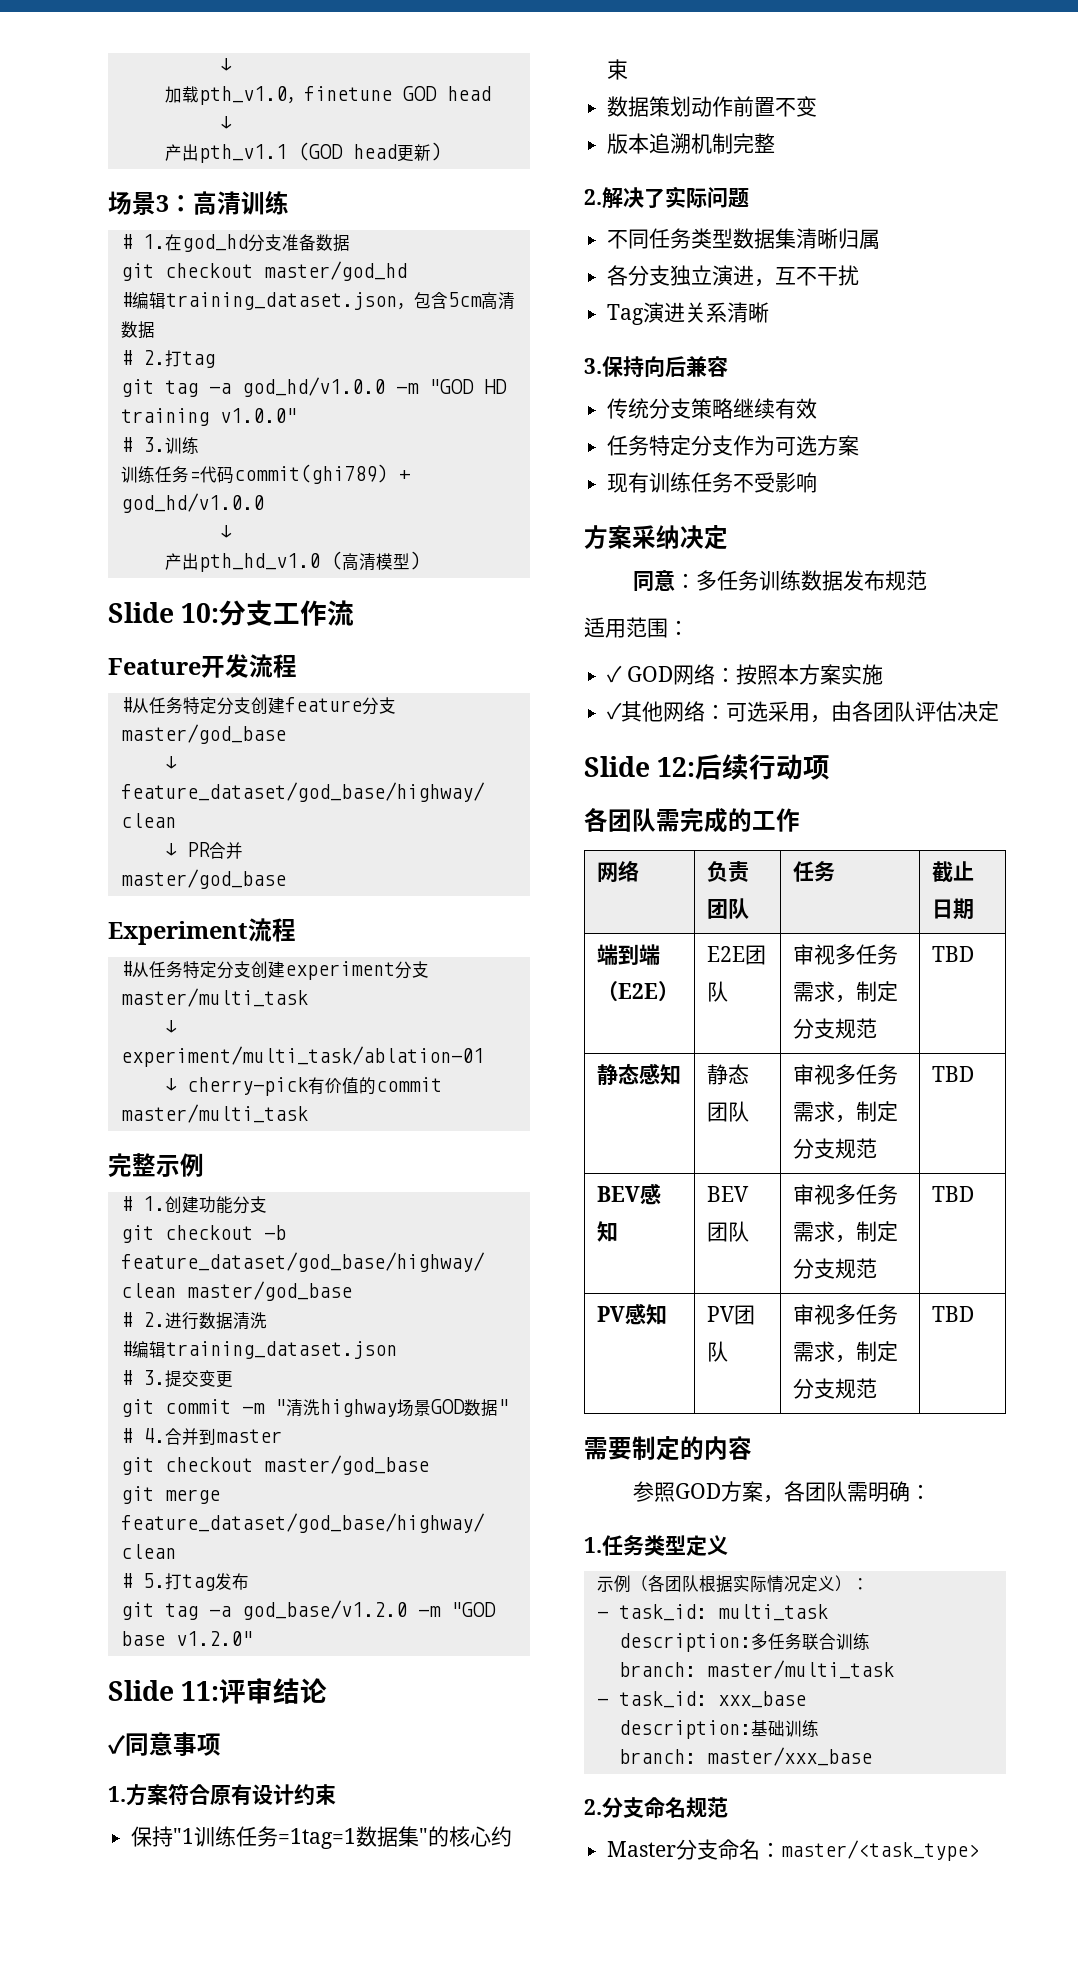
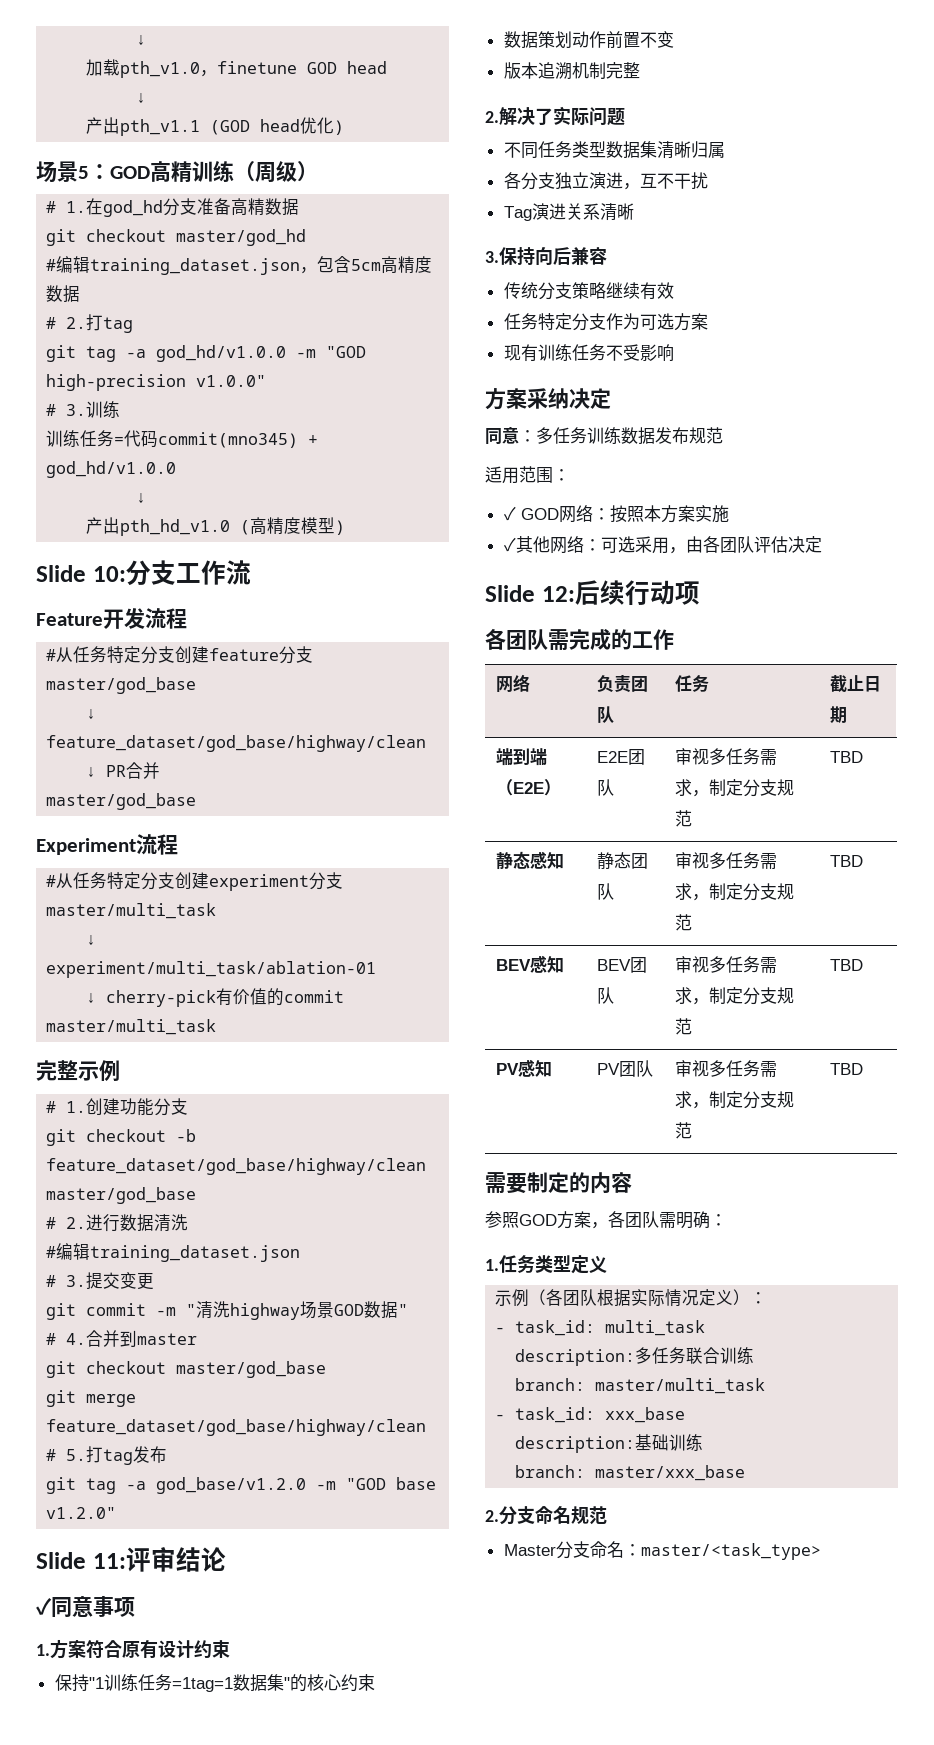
[396,144,431,162] 更新 -> [300,117,335,134] 优化
[156,191,289,215] 3：高清训练 -> [78,160,318,182] 5：GOD高精训练（周级）
(316, 242) none -> [231,198,266,216] 高精
[497,292,515,310] 清 -> [398,256,433,273] 精度
[483,379,507,394] [120,408,209,426] HD training -> [46,374,187,391] high-precision
[233,464,388,484] commit(ghi789) -> [158,432,299,448] commit(mno345)
[358,553,376,571] 清 -> [267,517,302,534] 精度

